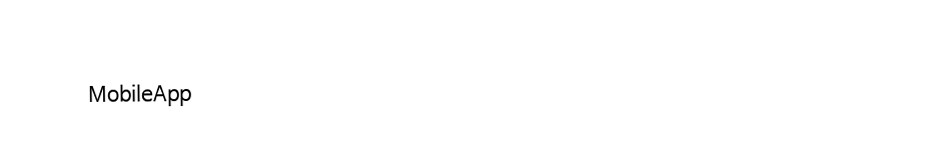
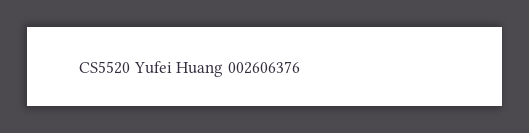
[88,83,192,108] MobileApp -> [79,61,300,77] CS5520 Yufei Huang 002606376

